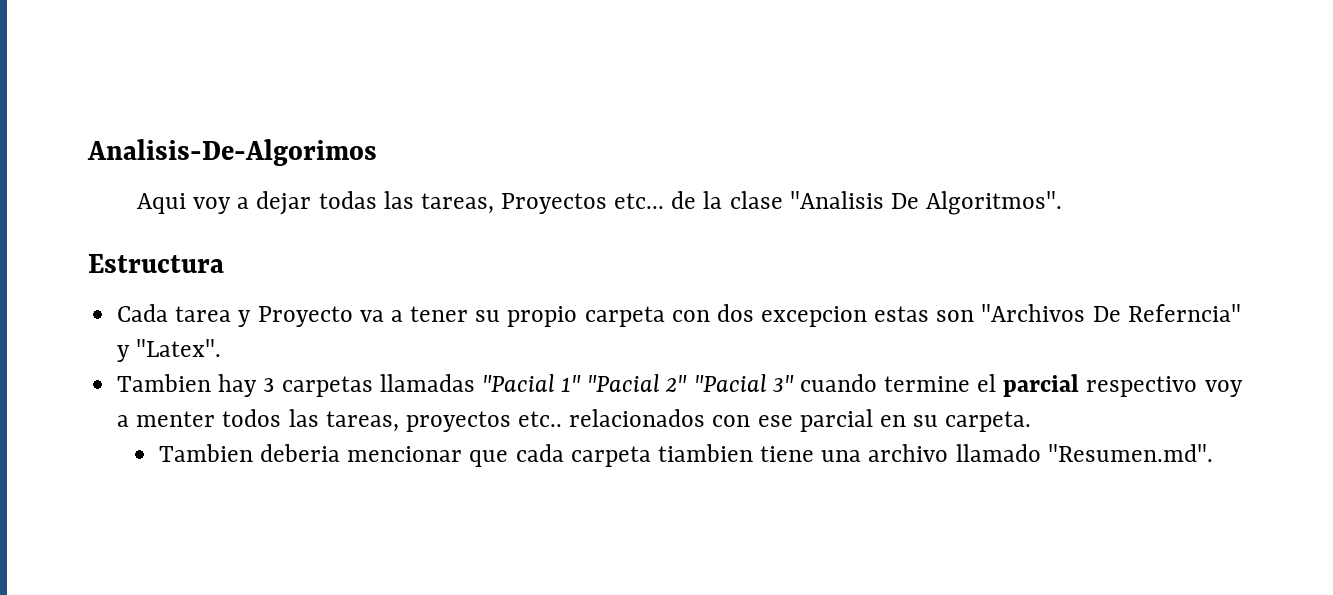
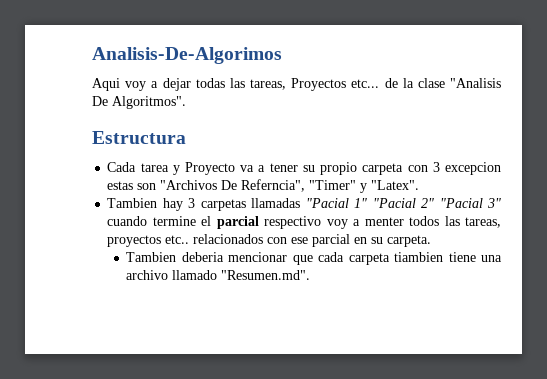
[716,304,754,322] dos -> [432,162,440,172] 3
[1127,304,1241,322] Referncia" -> [241,179,357,192] Referncia", "Timer"

